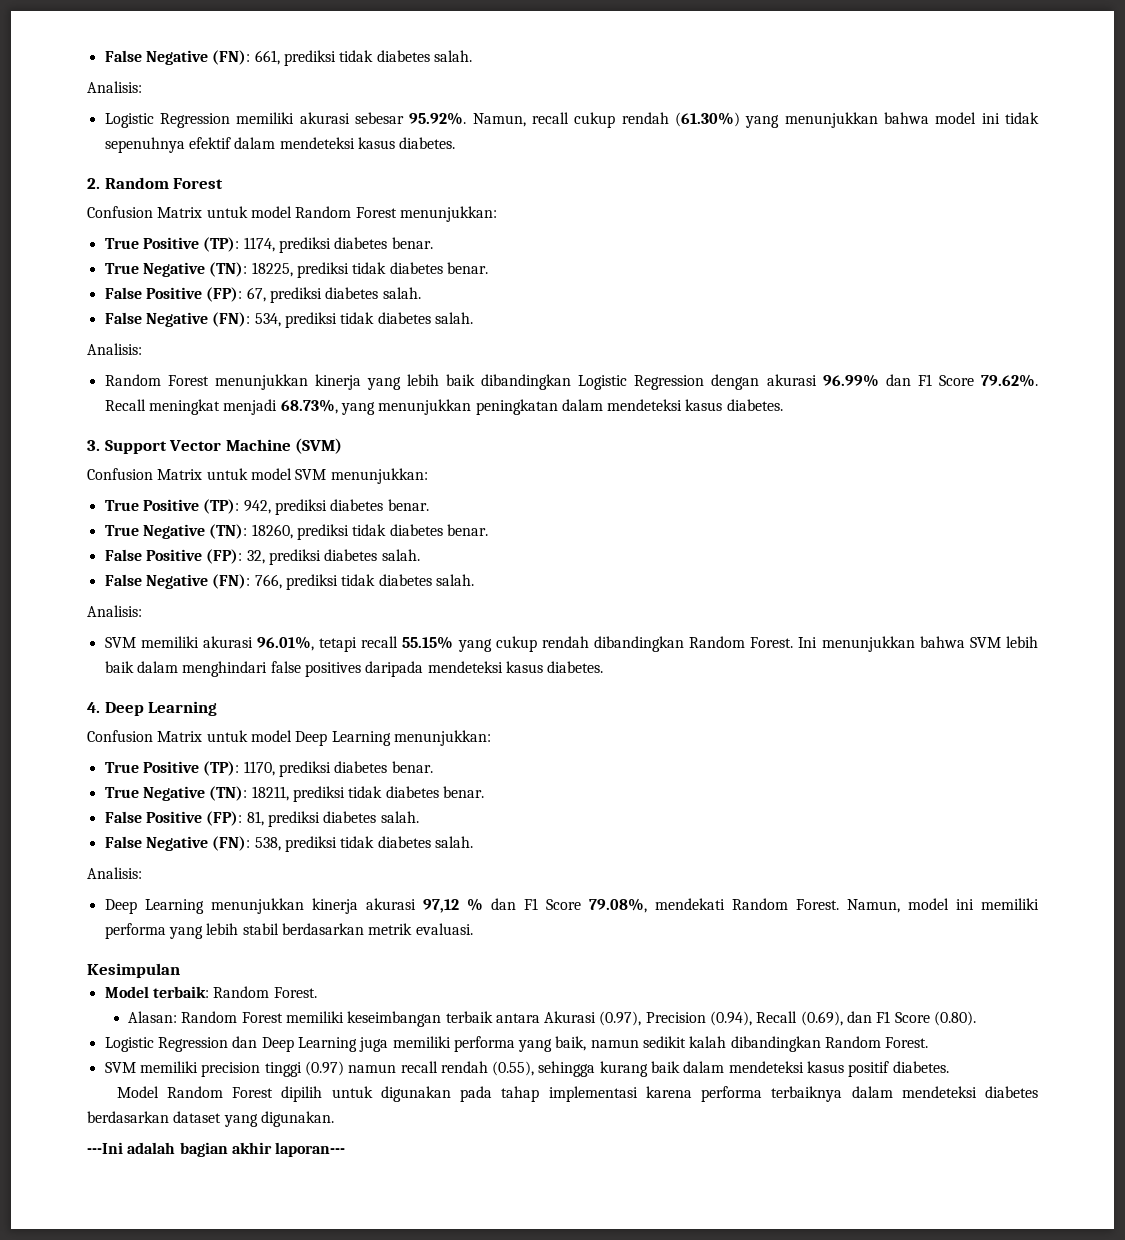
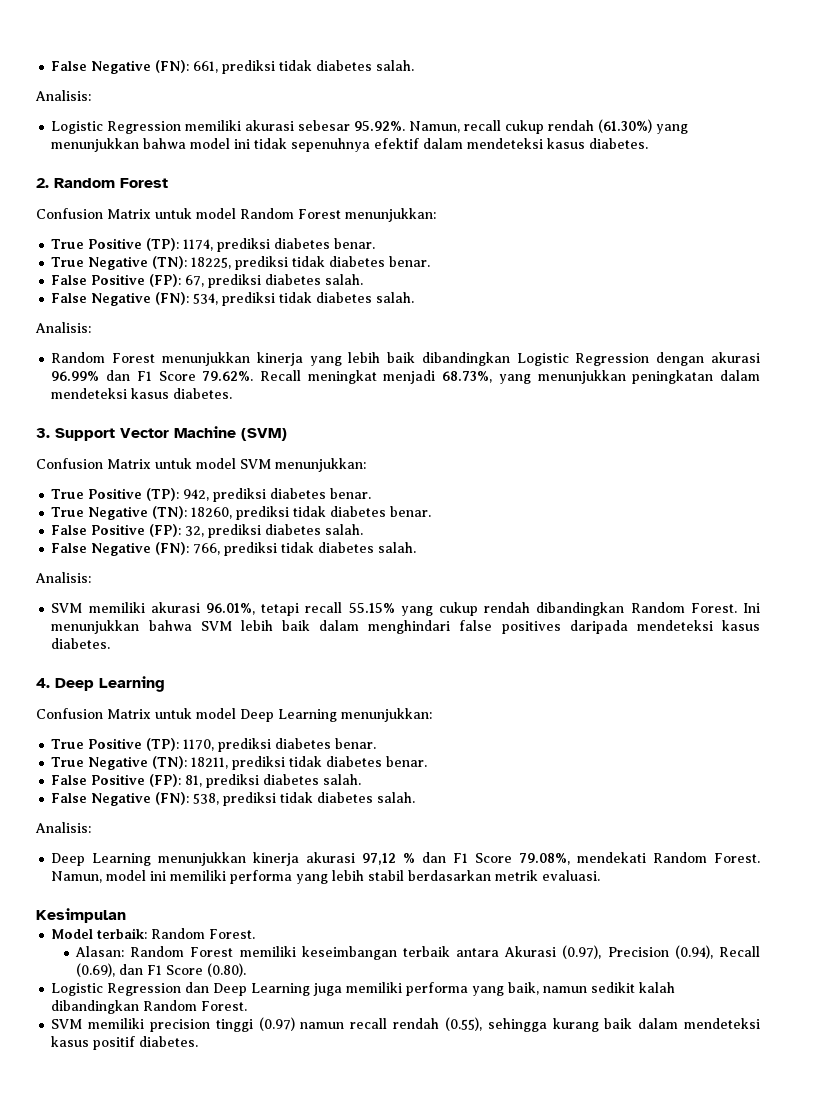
[116,1086,1038,1102] [87,1111,334,1127] [87,1142,346,1157] // Model Random Forest dipilih untuk digunakan pada tahap implementasi karena performa terbaiknya dalam mendeteksi diabetes berdasarkan dataset yang digunakan. // ---Ini adalah bagian akhir laporan--- -> (199, 1041) none

